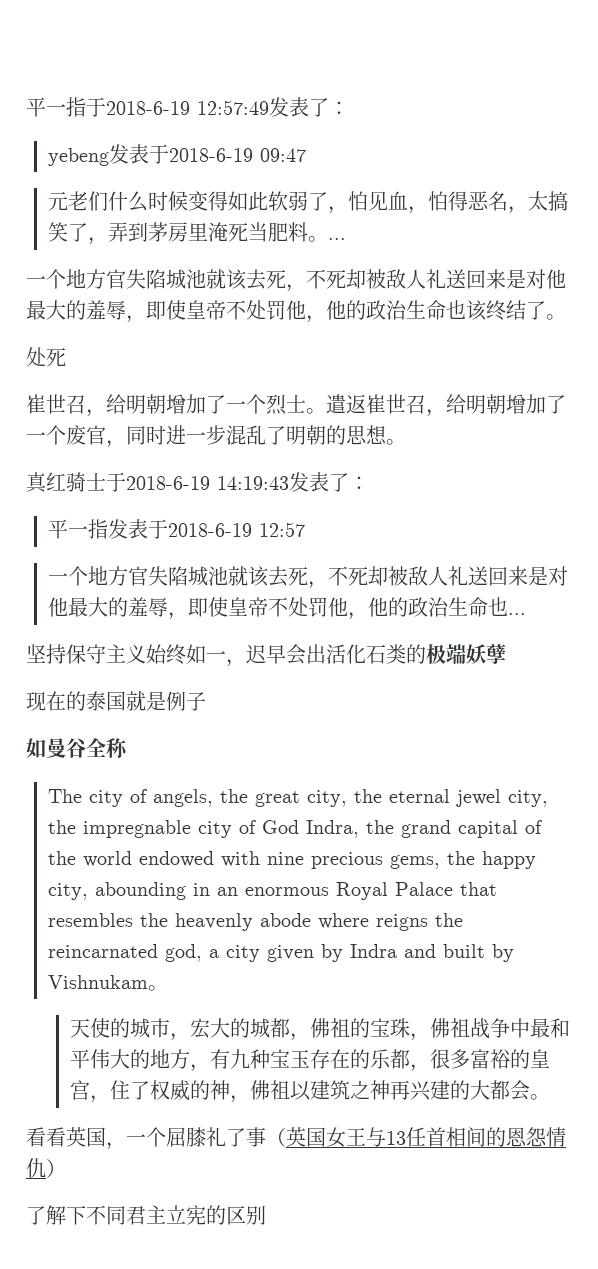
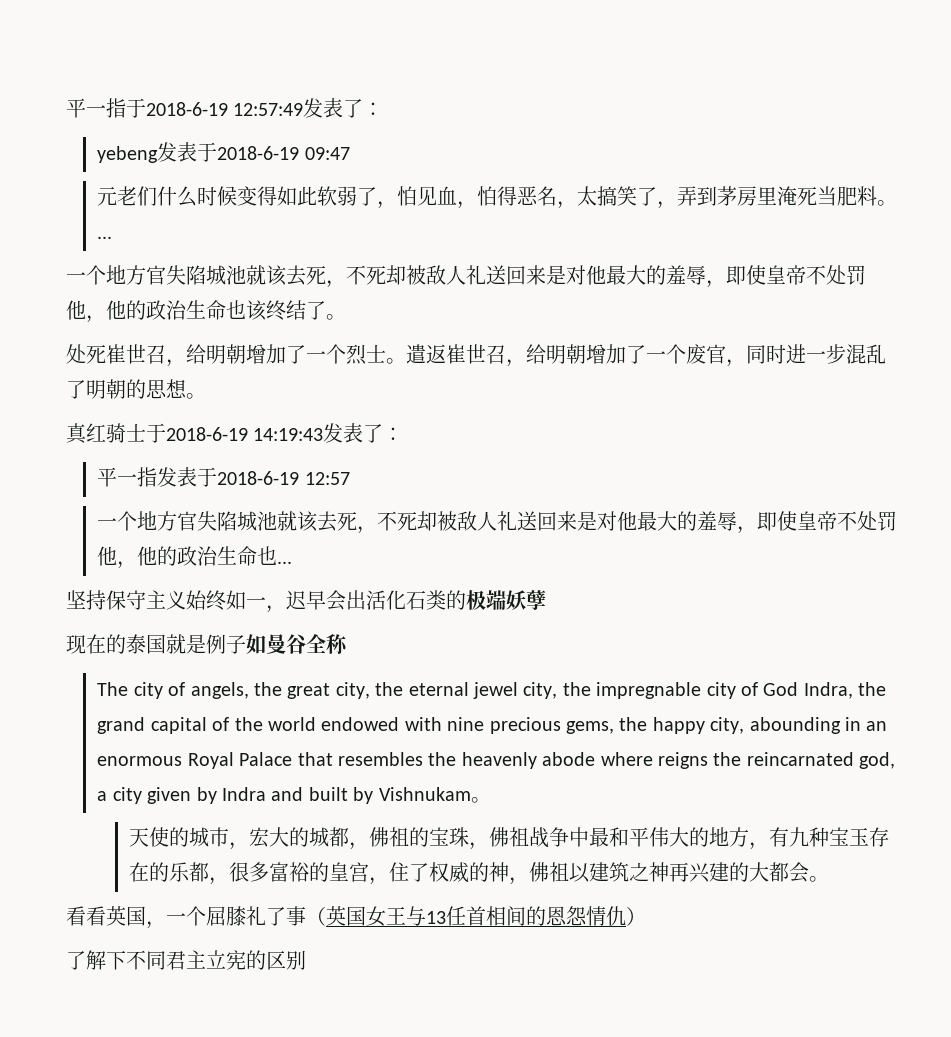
(66, 357) // -> (106, 354) none
(206, 701) // -> (246, 644) none

